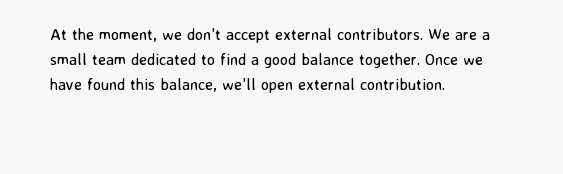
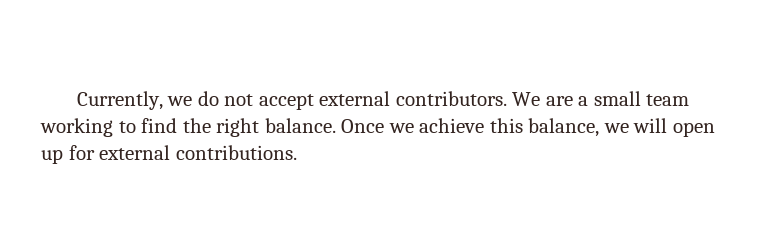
[50,28,221,42] At the moment, we don't -> [76,91,254,110] Currently, we do not
[131,53,196,65] dedicated -> [40,118,113,137] working
[251,53,483,68] [50,78,445,93] a good balance together. Once we have found this balance, we'll open external contribution. -> [182,118,715,137] [41,145,297,164] the right balance. Once we achieve this balance, we will open up for external contributions.

